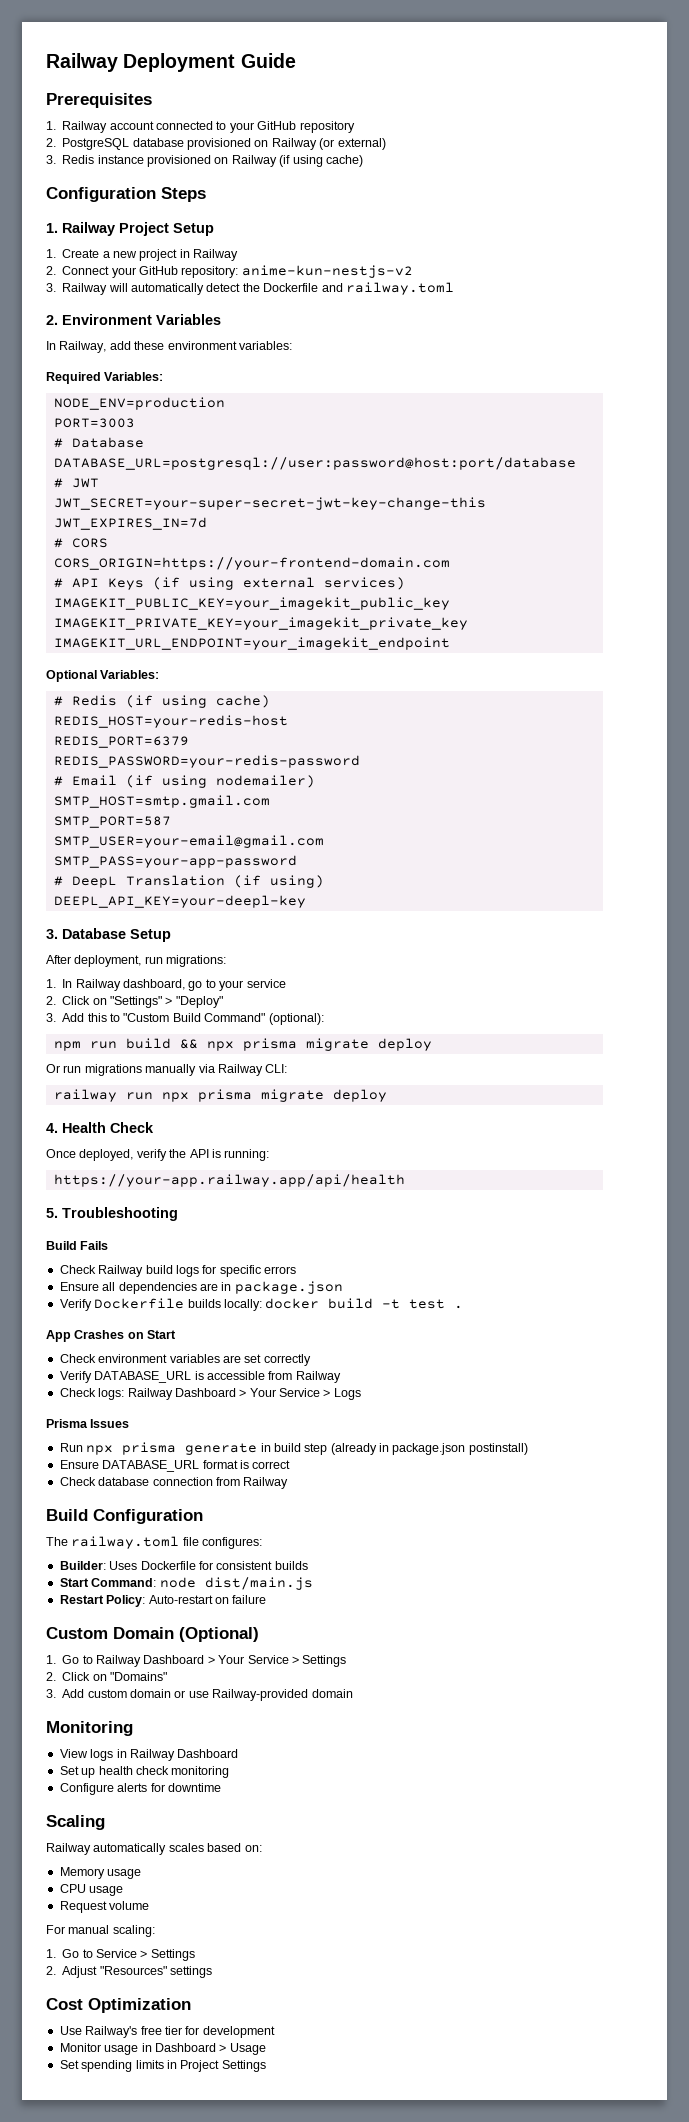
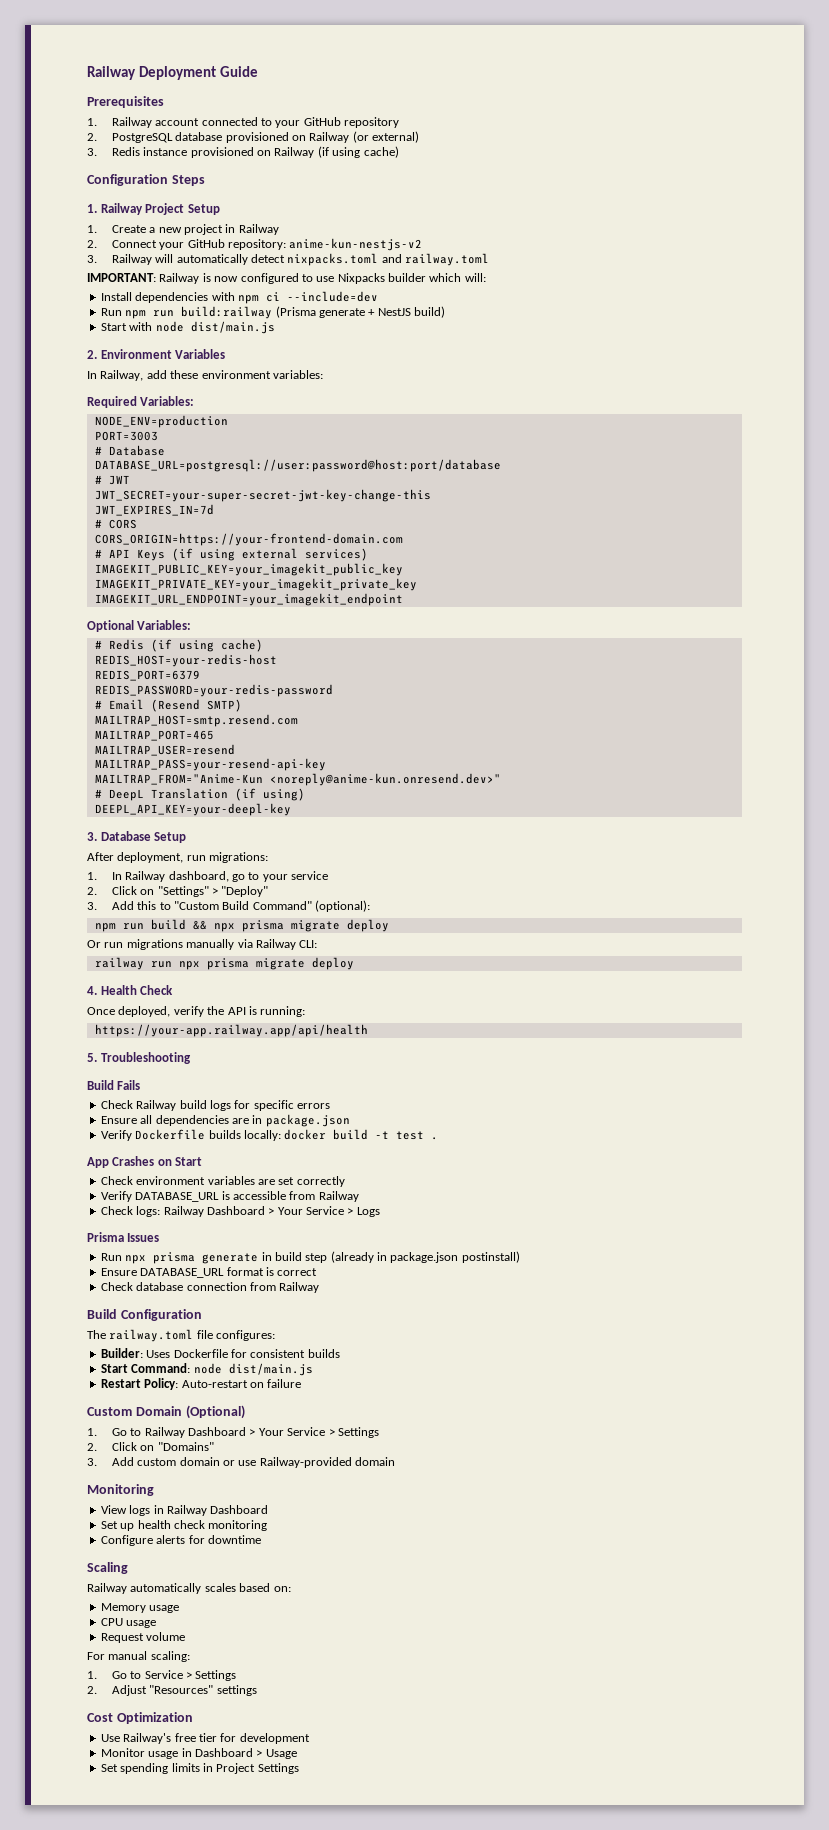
[242,283,319,292] the Dockerfile -> [287,253,379,266] nixpacks.toml
(454, 288) none -> [87,273,486,284] [100,291,378,304] [100,306,445,319] [100,321,275,334] // IMPORTANT: Railway is now configured to use Nixpacks builder which will: // Install dependencies with npm ci --include=dev // Run npm run build:railway (Prisma generate + NestJS build) // Start with node dist/main.js
[125,775,315,788] [53,795,270,808] [53,816,171,828] [53,835,324,848] [53,855,297,868] (if using nodemailer) // SMTP_HOST=smtp.gmail.com // SMTP_PORT=587 // SMTP_USER=your-email@gmail.com // SMTP_PASS=your-app-password -> [150,699,242,712] [94,714,298,727] [94,730,214,741] [94,744,235,756] [94,758,326,771] [94,773,501,786] (Resend SMTP) // MAILTRAP_HOST=smtp.resend.com // MAILTRAP_PORT=465 // MAILTRAP_USER=resend // MAILTRAP_PASS=your-resend-api-key // MAILTRAP_FROM="Anime-Kun <noreply@anime-kun.onresend.dev>"

